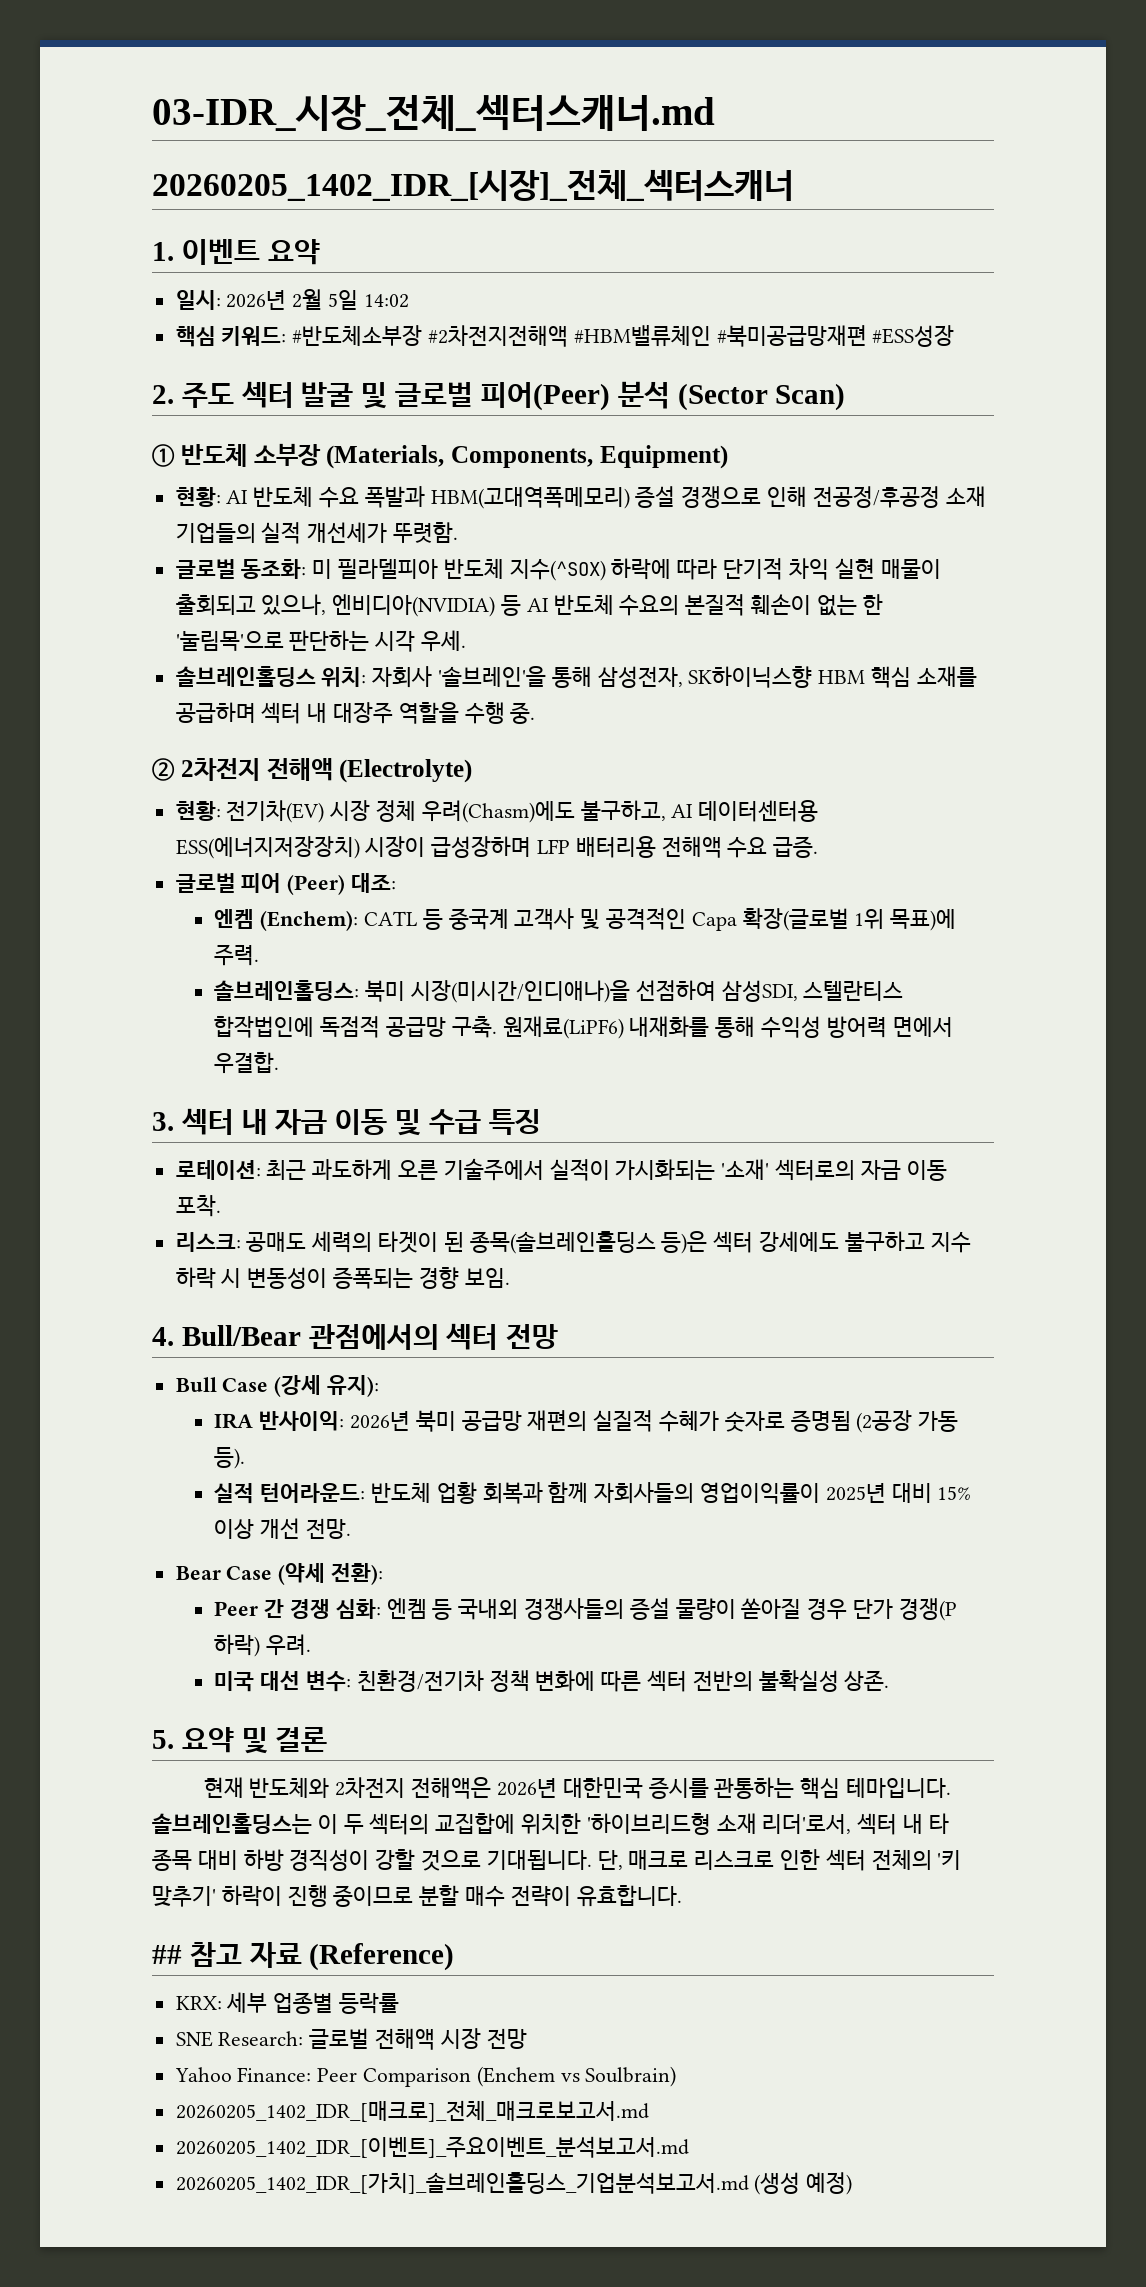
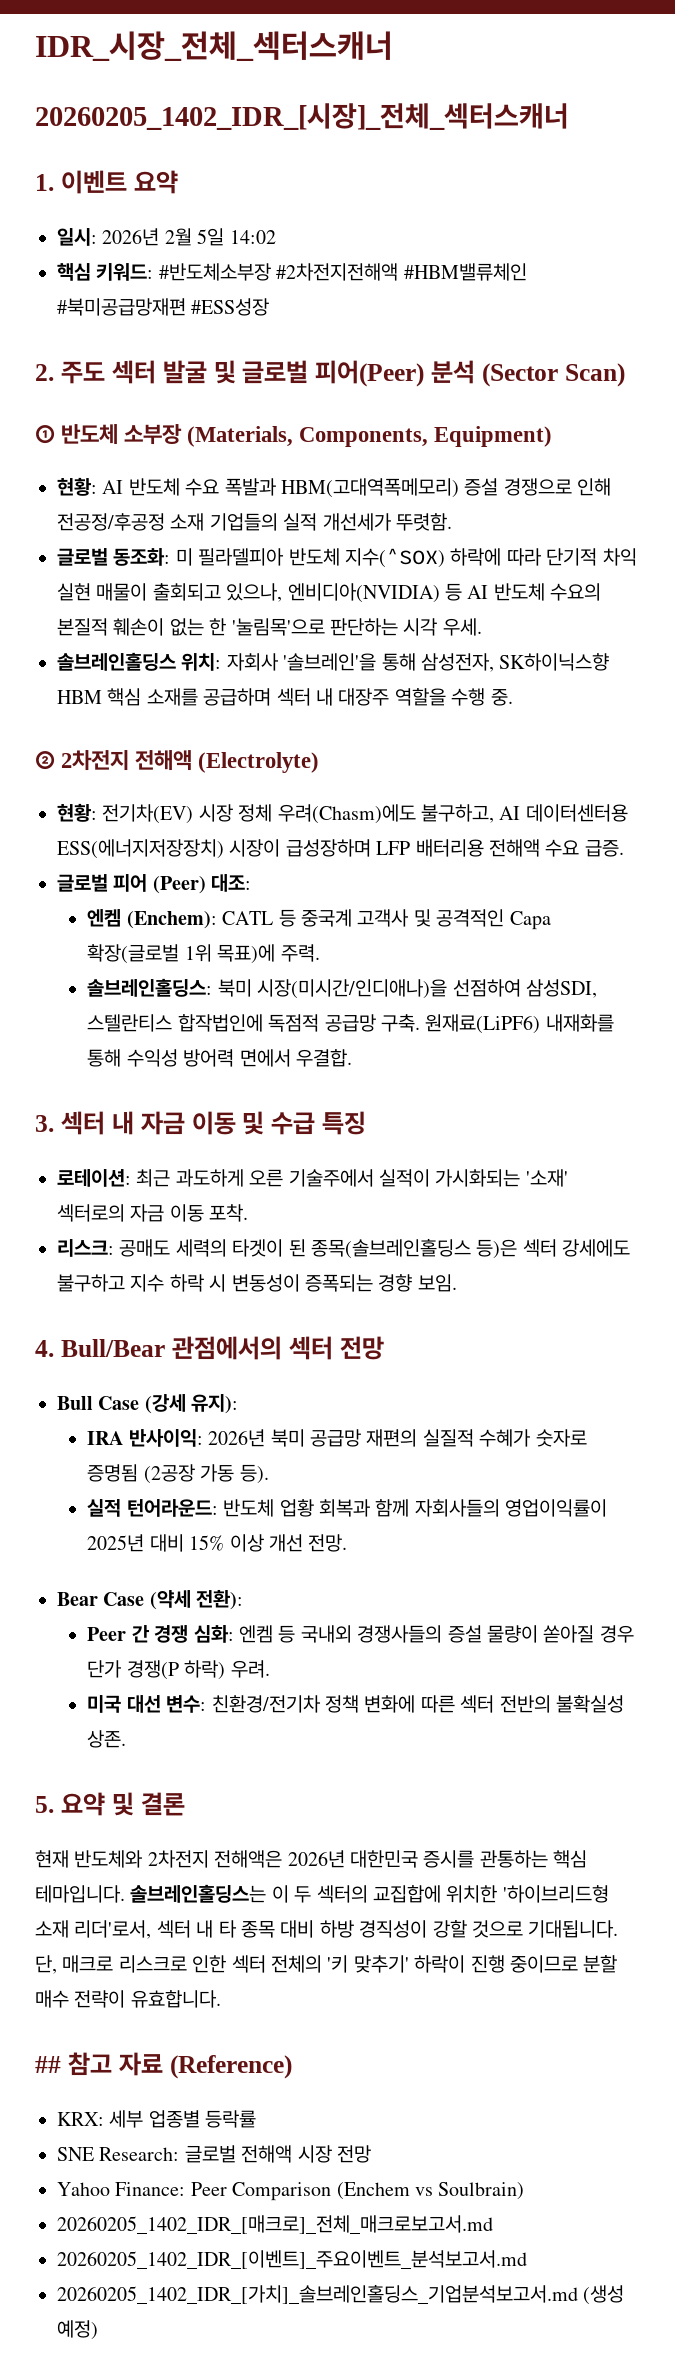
[152,95,715,131] 03-IDR_시장_전체_섹터스캐너.md -> [35,31,393,61] IDR_시장_전체_섹터스캐너

